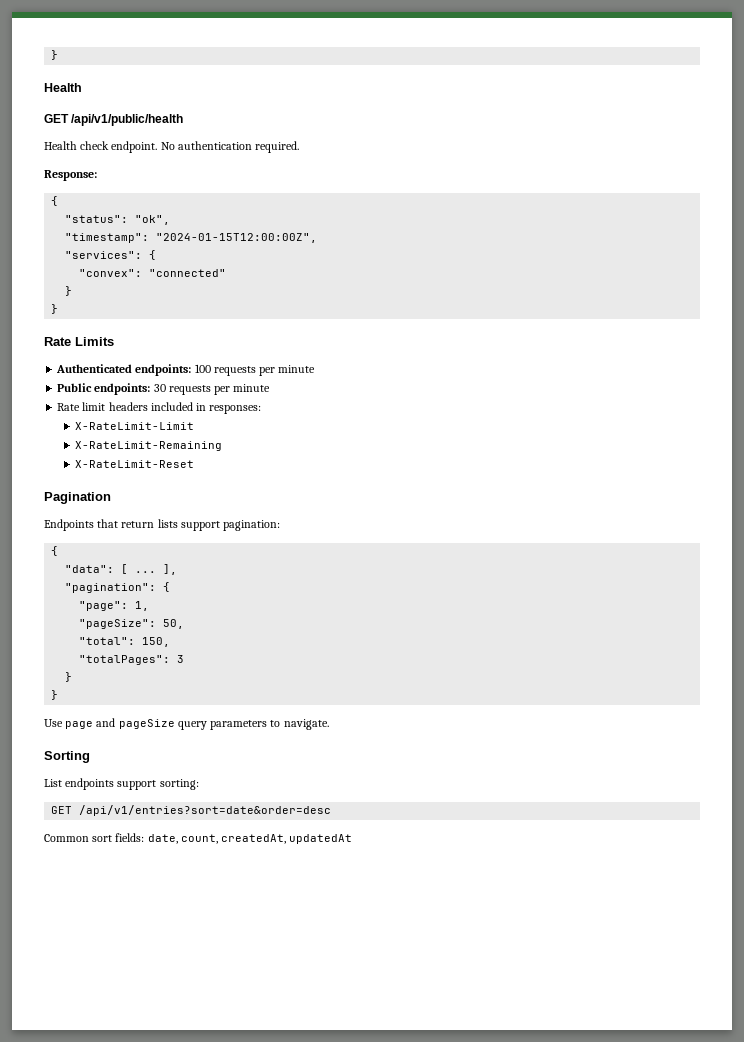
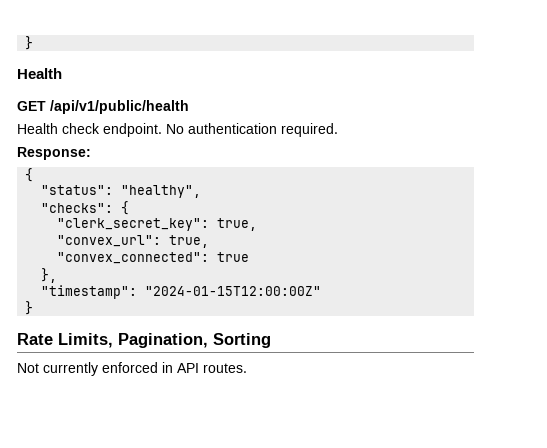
[135,215,171,225] [65,233,318,243] [65,250,157,260] [79,269,227,277] [65,286,73,296] [51,304,59,314] [44,337,114,346] [56,364,316,376] [57,383,271,395] [57,402,262,414] [74,422,194,430] [74,441,222,451] [74,460,194,468] [44,492,111,504] [44,519,281,531] [51,546,59,556] [65,564,178,575] [65,582,171,593] [79,601,150,611] [79,619,185,629] [79,637,171,647] [79,655,185,665] [65,672,73,682] [51,690,59,700] [44,718,329,730] [44,751,90,763] [44,778,199,790] [51,805,332,816] [44,833,353,844] "ok", // "timestamp": "2024-01-15T12:00:00Z", // "services": { // "convex": "connected" // } // } // Rate Limits // Authenticated endpoints: 100 requests per minute // Public endpoints: 30 requests per minute // Rate limit headers included in responses: // X-RateLimit-Limit // X-RateLimit-Remaining // X-RateLimit-Reset // Pagination // Endpoints that return lists support pagination: // { // "data": [ ... ], // "pagination": { // "page": 1, // "pageSize": 50, // "total": 150, // "totalPages": 3 // } // } // Use page and pageSize query parameters to navigate. // Sorting // List endpoints support sorting: // GET /api/v1/entries?sort=date&order=desc // Common sort fields: date, count, createdAt, updatedAt -> [121,185,202,198] [41,201,130,215] [57,218,258,231] [57,235,210,248] [57,252,250,264] [41,268,58,283] [41,285,322,299] [25,301,34,315] [17,333,271,348] [17,362,247,376] "healthy", // "checks": { // "clerk_secret_key": true, // "convex_url": true, // "convex_connected": true // }, // "timestamp": "2024-01-15T12:00:00Z" // } // Rate Limits, Pagination, Sorting // Not currently enforced in API routes.

